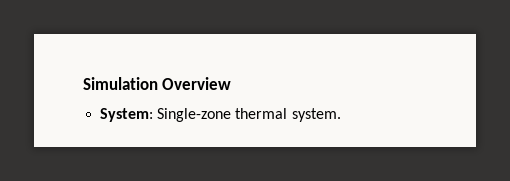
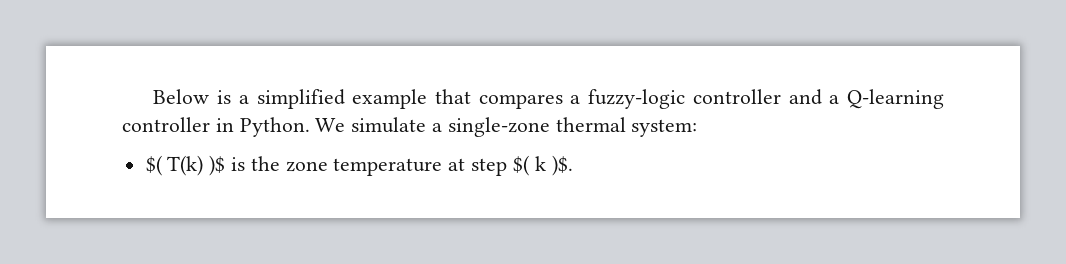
[83,77,232,90] [100,108,341,122] Simulation Overview // System: Single-zone thermal system. -> [153,89,944,109] [122,117,698,137] [145,155,573,176] Below is a simplified example that compares a fuzzy-logic controller and a Q-learning controller in Python. We simulate a single-zone thermal system: // $( T(k) )$ is the zone temperature at step $( k )$.

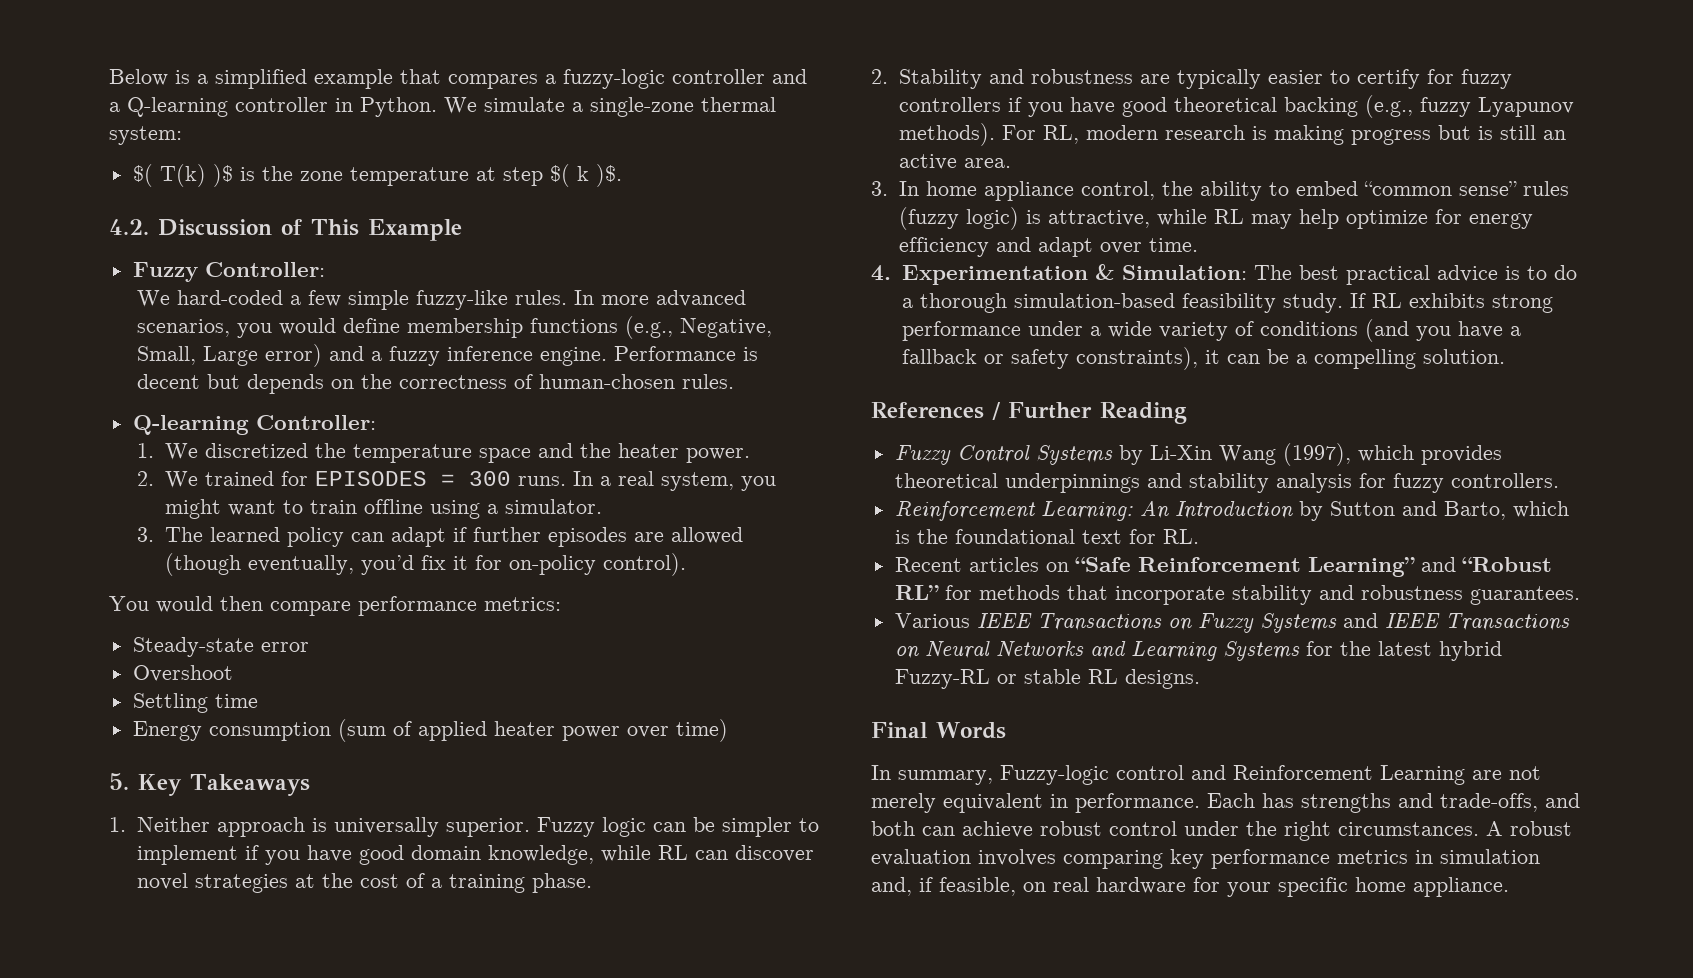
(573, 165) none -> [109,219,462,241] [132,262,325,282] [136,290,746,310] [136,316,772,339] [136,344,758,367] [136,374,734,394] [132,415,376,435] [136,443,750,463] [136,471,776,491] [164,499,602,519] [136,527,743,547] [164,553,686,576] [109,596,561,616] [132,637,309,657] [132,665,233,682] [132,693,258,713] [132,719,728,742] [109,773,310,796] [109,817,819,837] [136,845,814,865] [136,873,592,893] [871,69,1512,89] [898,95,1574,118] [898,123,1566,146] [898,154,1011,170] [871,181,1569,201] [898,207,1533,230] [898,237,1198,257] [871,264,1577,285] [901,293,1553,313] [901,319,1521,342] [901,347,1505,370] [871,402,1187,424] [894,443,1502,466] [894,473,1559,493] [894,500,1569,521] [894,529,1199,544] [894,557,1552,577] [894,585,1580,605] [894,613,1570,633] [894,641,1502,661] [894,669,1200,689] [871,722,1006,739] [871,765,1541,785] [871,793,1580,813] [871,821,1572,841] [871,849,1540,869] [871,877,1509,897] // 4.2. Discussion of This Example // Fuzzy Controller: // We hard-coded a few simple fuzzy-like rules. In more advanced scenarios, you would define membership functions (e.g., Negative, Small, Large error) and a fuzzy inference engine. Performance is decent but depends on the correctness of human-chosen rules. // Q-learning Controller: // 1. We discretized the temperature space and the heater power. // 2. We trained for EPISODES = 300 runs. In a real system, you might want to train offline using a simulator. // 3. The learned policy can adapt if further episodes are allowed (though eventually, you’d fix it for on-policy control). // You would then compare performance metrics: // Steady-state error // Overshoot // Settling time // Energy consumption (sum of applied heater power over time) // 5. Key Takeaways // 1. Neither approach is universally superior. Fuzzy logic can be simpler to implement if you have good domain knowledge, while RL can discover novel strategies at the cost of a training phase. // 2. Stability and robustness are typically easier to certify for fuzzy controllers if you have good theoretical backing (e.g., fuzzy Lyapunov methods). For RL, modern research is making progress but is still an active area. // 3. In home appliance control, the ability to embed “common sense” rules (fuzzy logic) is attractive, while RL may help optimize for energy efficiency and adapt over time. // 4. Experimentation & Simulation: The best practical advice is to do a thorough simulation-based feasibility study. If RL exhibits strong performance under a wide variety of conditions (and you have a fallback or safety constraints), it can be a compelling solution. // References / Further Reading // Fuzzy Control Systems by Li-Xin Wang (1997), which provides theoretical underpinnings and stability analysis for fuzzy controllers. // Reinforcement Learning: An Introduction by Sutton and Barto, which is the foundational text for RL. // Recent articles on “Safe Reinforcement Learning” and “Robust RL” for methods that incorporate stability and robustness guarantees. // Various IEEE Transactions on Fuzzy Systems and IEEE Transactions on Neural Networks and Learning Systems for the latest hybrid Fuzzy-RL or stable RL designs. // Final Words // In summary, Fuzzy-logic control and Reinforcement Learning are not merely equivalent in performance. Each has strengths and trade-offs, and both can achieve robust control under the right circumstances. A robust evaluation involves comparing key performance metrics in simulation and, if feasible, on real hardware for your specific home appliance.

